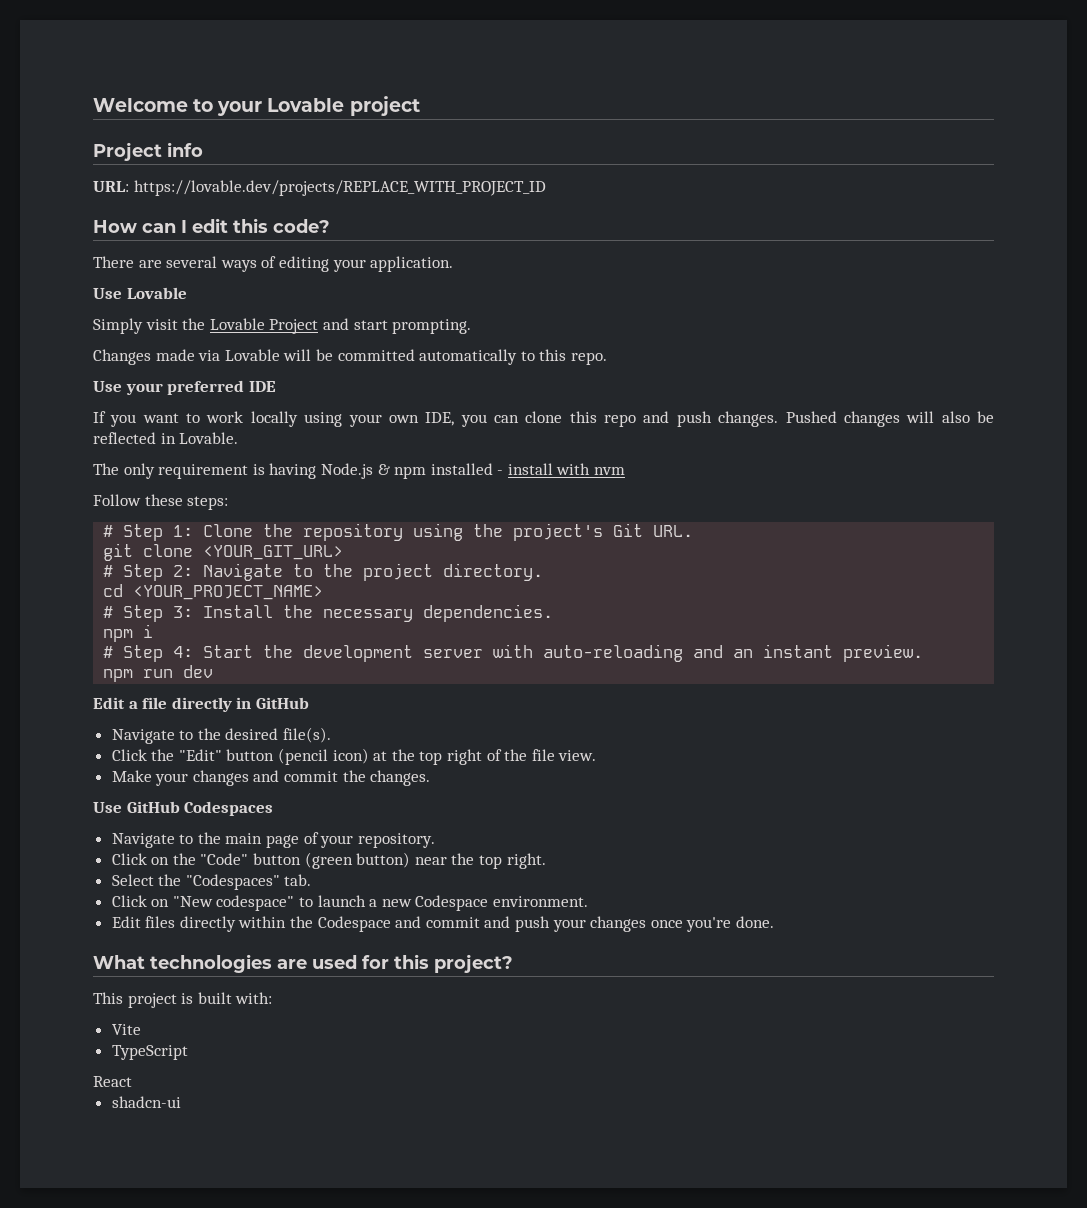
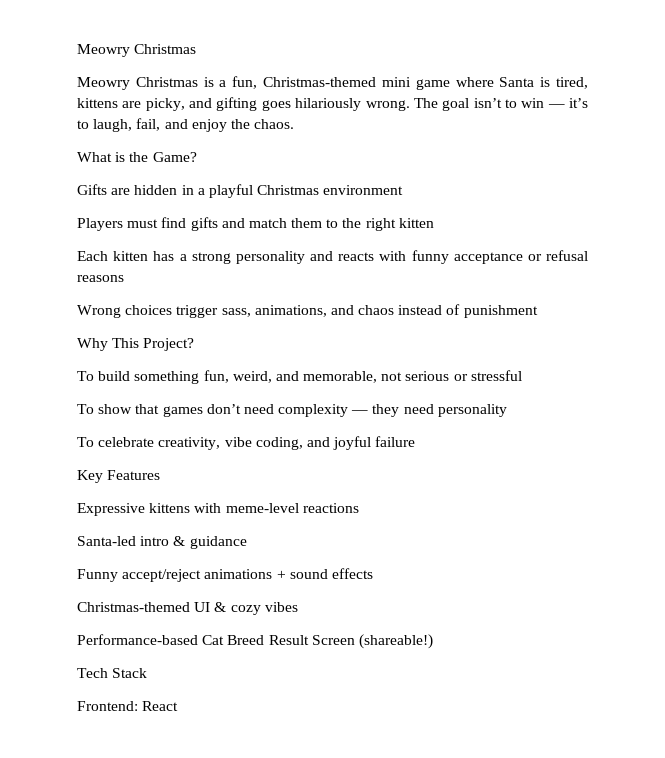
[93,96,420,116] [93,142,203,161] [93,180,546,196] [93,218,330,233] [93,256,454,272] [93,287,187,299] [93,318,472,334] [93,349,607,365] [93,380,276,395] [93,411,995,427] [93,432,239,444] [93,463,626,479] [93,494,229,510] [103,523,694,541] [103,543,344,561] [103,563,544,581] [103,584,324,600] [103,604,554,622] [103,624,154,642] [103,644,924,662] [103,665,214,682] [93,697,309,712] [111,727,332,744] [111,748,597,765] [111,770,431,786] [93,801,274,816] [111,832,435,848] [111,852,546,869] [111,874,312,890] [111,895,589,911] [111,916,774,932] [93,954,513,973] [93,992,273,1008] [111,1024,141,1035] [111,1045,188,1060] Welcome to your Lovable project // Project info // URL: https://lovable.dev/projects/REPLACE_WITH_PROJECT_ID // How can I edit this code? // There are several ways of editing your application. // Use Lovable // Simply visit the Lovable Project and start prompting. // Changes made via Lovable will be committed automatically to this repo. // Use your preferred IDE // If you want to work locally using your own IDE, you can clone this repo and push changes. Pushed changes will also be reflected in Lovable. // The only requirement is having Node.js & npm installed - install with nvm // Follow these steps: // # Step 1: Clone the repository using the project's Git URL. // git clone <YOUR_GIT_URL> // # Step 2: Navigate to the project directory. // cd <YOUR_PROJECT_NAME> // # Step 3: Install the necessary dependencies. // npm i // # Step 4: Start the development server with auto-reloading and an instant preview. // npm run dev // Edit a file directly in GitHub // Navigate to the desired file(s). // Click the "Edit" button (pencil icon) at the top right of the file view. // Make your changes and commit the changes. // Use GitHub Codespaces // Navigate to the main page of your repository. // Click on the "Code" button (green button) near the top right. // Select the "Codespaces" tab. // Click on "New codespace" to launch a new Codespace environment. // Edit files directly within the Codespace and commit and push your changes once you're done. // What technologies are used for this project? // This project is built with: // Vite // TypeScript // -> [77,44,197,57] [77,76,588,90] [77,97,588,111] [77,118,295,132] [77,152,197,162] [77,184,404,198] [77,217,434,231] [77,250,589,264] [77,275,124,282] [77,304,538,318] [77,338,195,351] [77,370,522,384] [77,404,507,417] [77,436,416,450] [77,470,161,483] [77,503,359,516] [77,536,247,549] [77,568,373,582] [77,602,298,615] [77,634,433,649] [77,668,148,678] [77,701,138,711] Meowry Christmas // Meowry Christmas is a fun, Christmas-themed mini game where Santa is tired, kittens are picky, and gifting goes hilariously wrong. The goal isn’t to win — it’s to laugh, fail, and enjoy the chaos. // What is the Game? // Gifts are hidden in a playful Christmas environment // Players must find gifts and match them to the right kitten // Each kitten has a strong personality and reacts with funny acceptance or refusal reasons // Wrong choices trigger sass, animations, and chaos instead of punishment // Why This Project? // To build something fun, weird, and memorable, not serious or stressful // To show that games don’t need complexity — they need personality // To celebrate creativity, vibe coding, and joyful failure // Key Features // Expressive kittens with meme-level reactions // Santa-led intro & guidance // Funny accept/reject animations + sound effects // Christmas-themed UI & cozy vibes // Performance-based Cat Breed Result Screen (shareable!) // Tech Stack // Frontend:
[111,1096,181,1108] // shadcn-ui -> (179, 706) none

